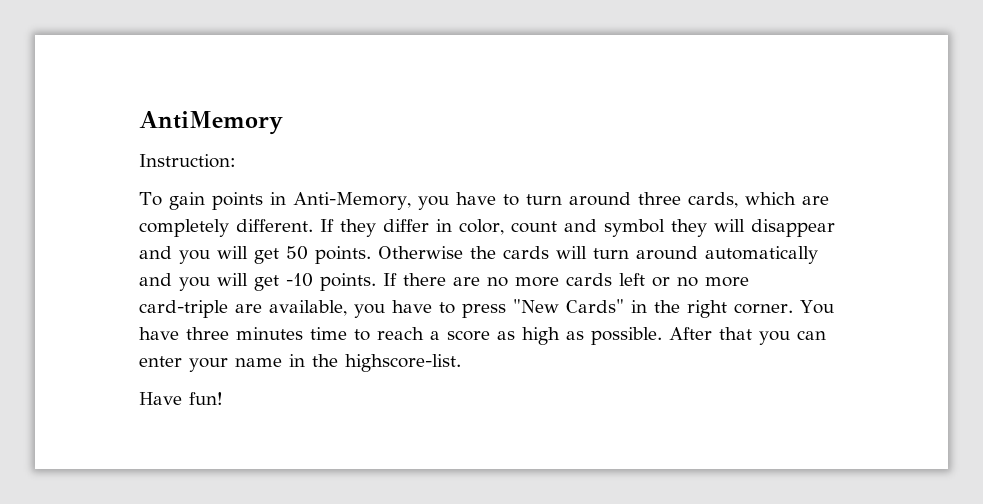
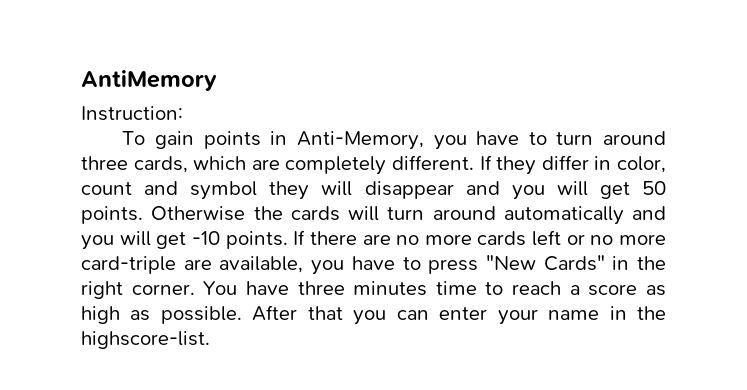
[139,392,223,405] // Have fun! -> (210, 340) none

